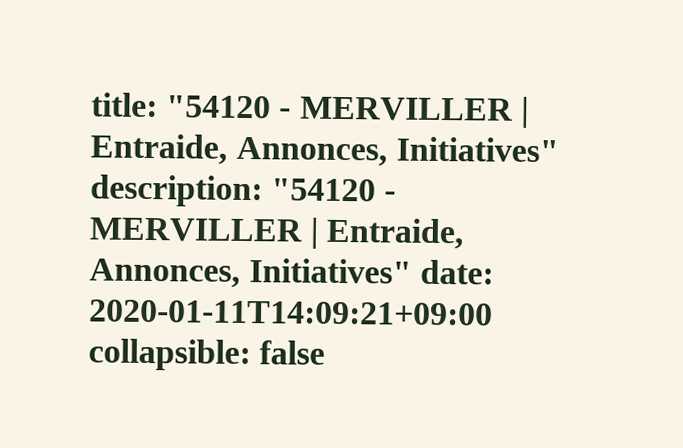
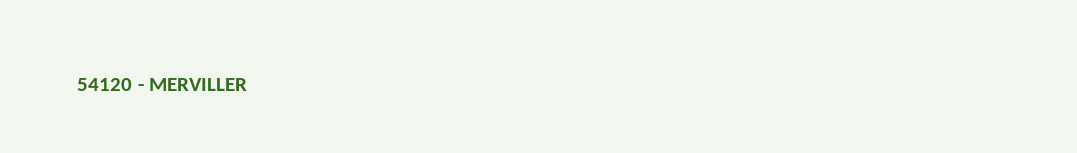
[91,92,529,128] [90,133,560,167] [90,174,397,208] [89,217,466,250] [89,258,495,288] [88,299,493,326] [88,338,326,372] title: "54120 - MERVILLER | Entraide, Annonces, Initiatives" description: "54120 - MERVILLER | Entraide, Annonces, Initiatives" date: 2020-01-11T14:09:21+09:00 collapsible: false -> [77,78,248,91] 54120 - MERVILLER

